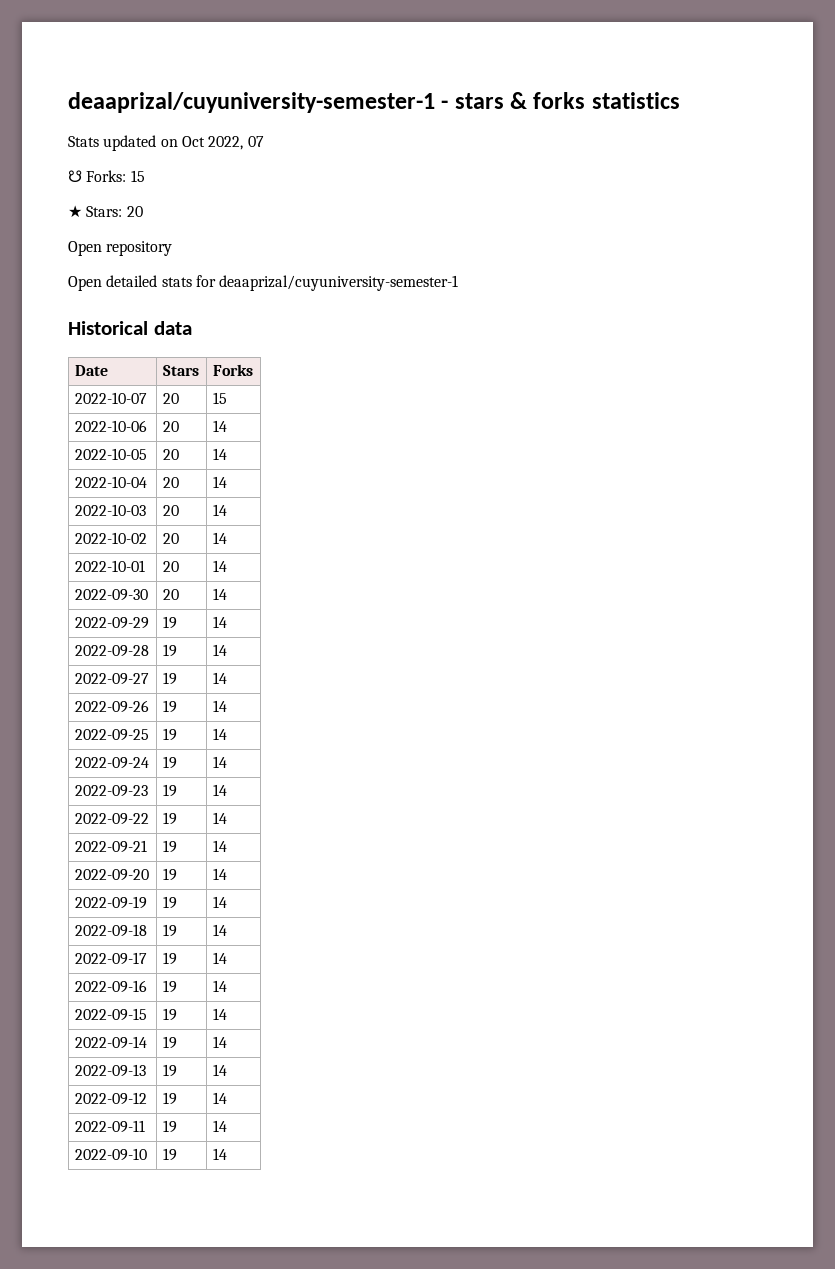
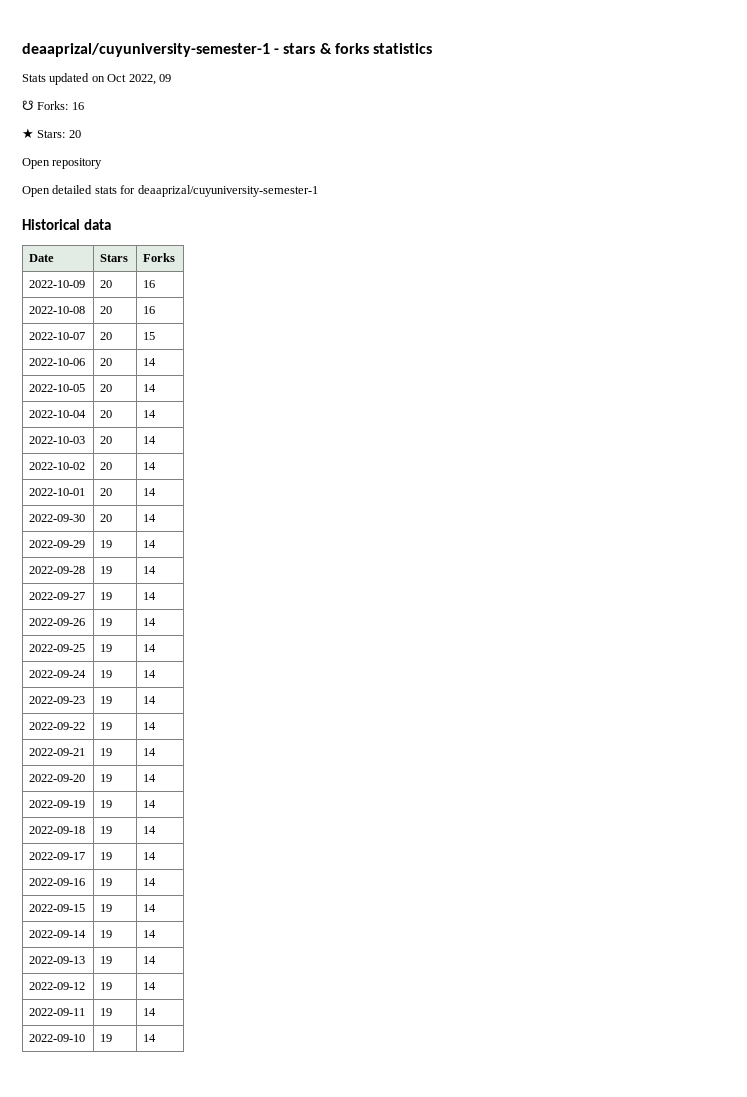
[247,136,264,147] 07 -> [158,74,171,82] 09
[130,170,145,182] 15 -> [71,102,84,110] 16
(253, 370) none -> [29,280,86,288] [100,280,113,288] [143,280,156,288] [29,306,86,314] [100,306,113,314] [143,306,156,314] // 2022-10-09 | 20 | 16 // 2022-10-08 | 20 | 16

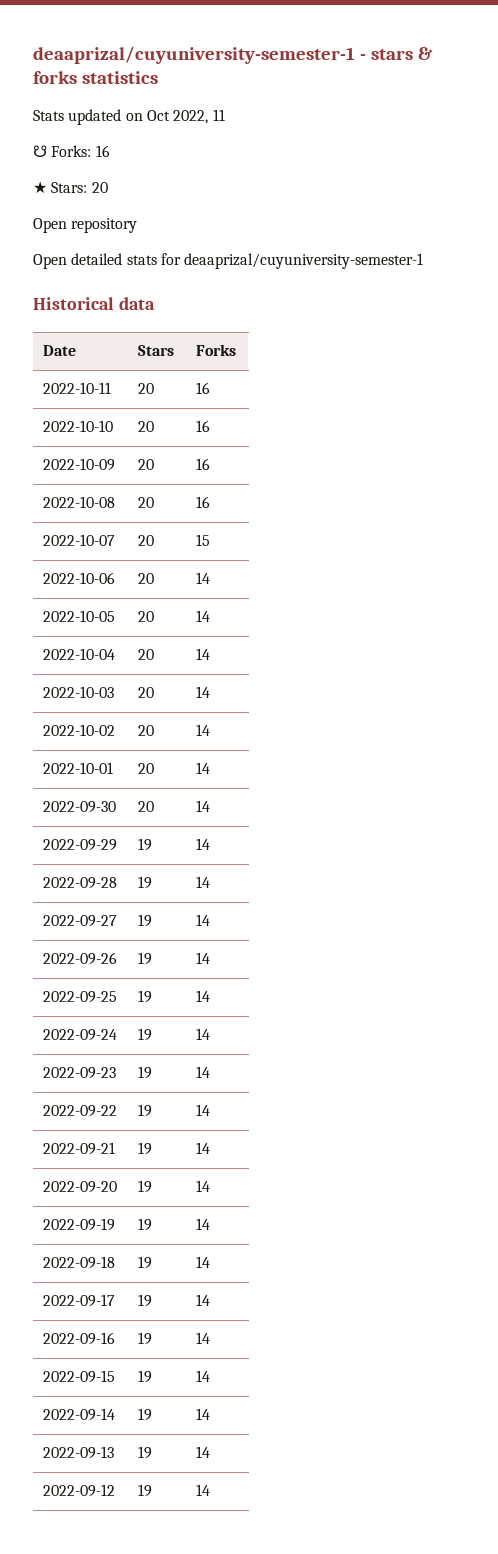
[158,74,171,82] 09 -> [212,109,225,121] 11
(176, 257) none -> [43,382,112,394] [138,383,155,394] [196,382,211,394] [43,420,114,432] [138,421,155,432] [196,420,211,432] // 2022-10-11 | 20 | 16 // 2022-10-10 | 20 | 16
[29,1008,86,1016] [100,1008,113,1016] [143,1008,157,1016] [29,1034,86,1042] [100,1034,113,1042] [143,1034,157,1042] // 2022-09-11 | 19 | 14 // 2022-09-10 | 19 | 14 -> (211, 1490) none

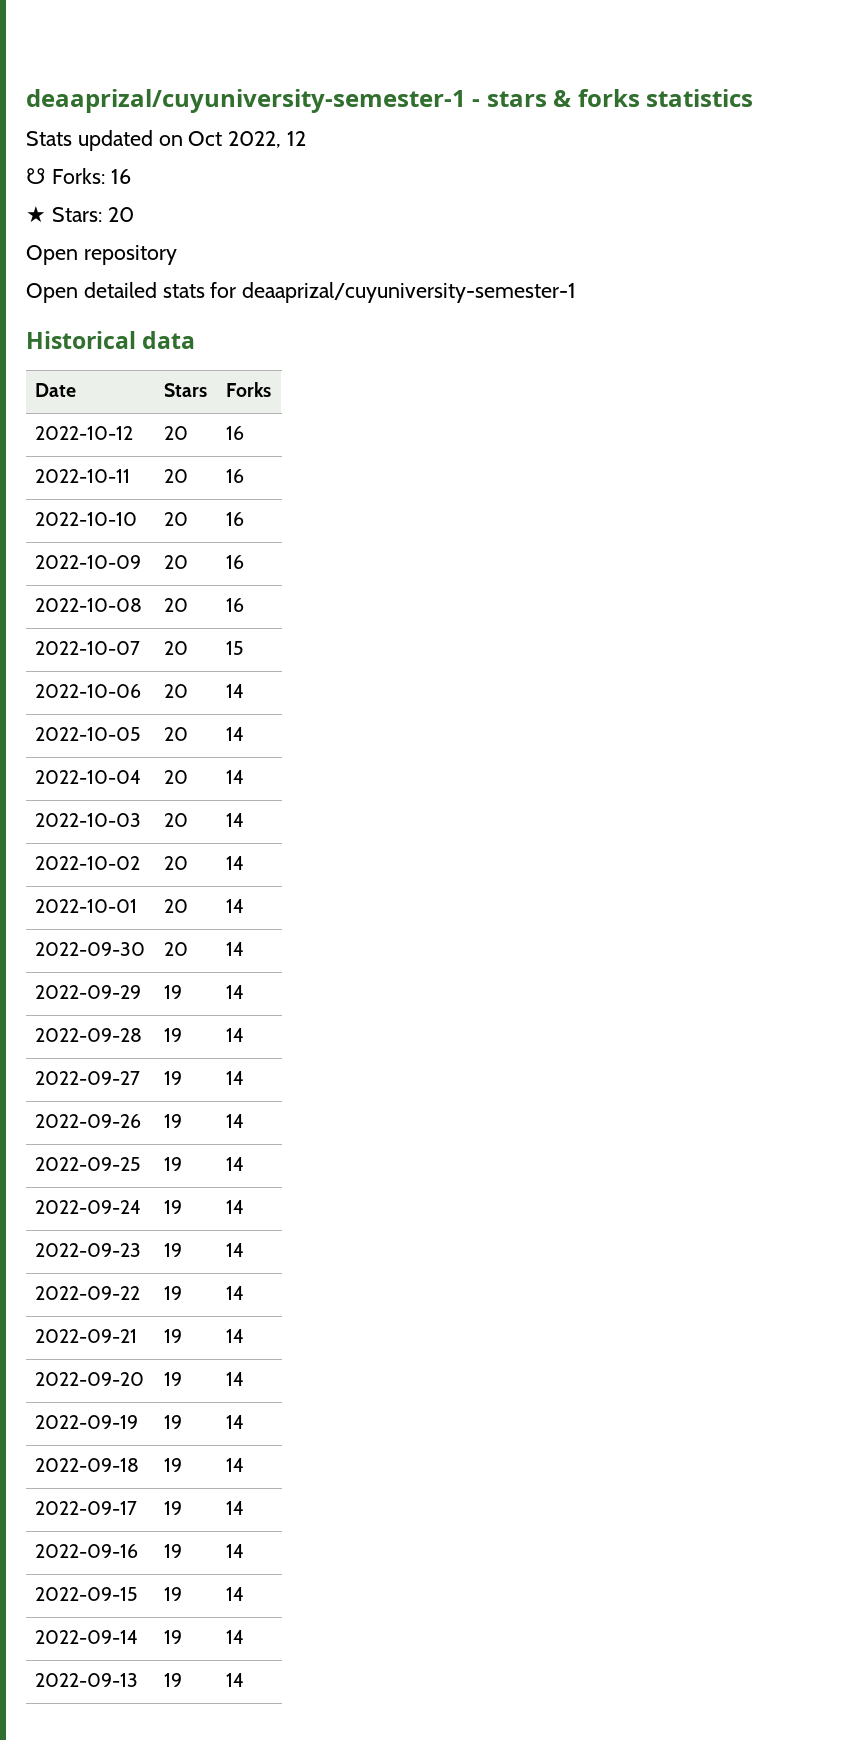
[212,109,225,121] 11 -> [287,131,307,146] 12
(237, 350) none -> [35,426,134,440] [164,426,189,440] [226,426,245,440] // 2022-10-12 | 20 | 16
[43,1484,116,1497] [138,1484,153,1497] [196,1484,211,1496] // 2022-09-12 | 19 | 14 -> (245, 1680) none

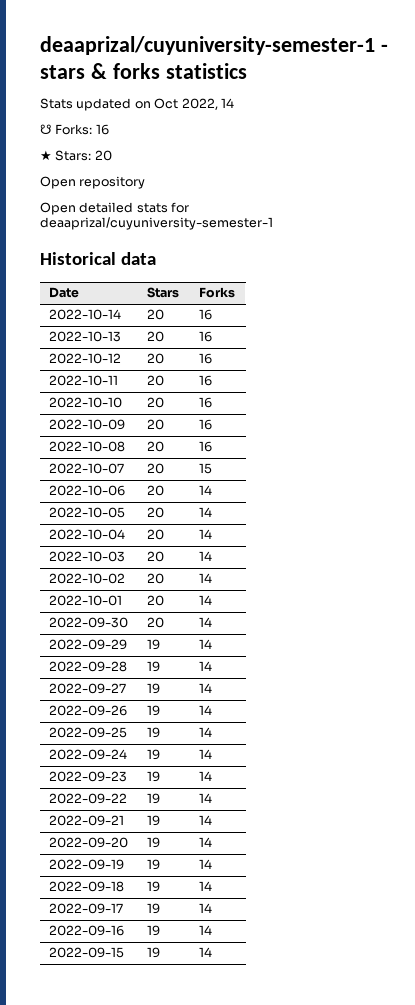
[287,131,307,146] 12 -> [220,98,234,108] 14
(272, 389) none -> [49,309,122,320] [147,309,165,320] [199,309,213,320] [49,331,122,342] [147,331,165,342] [199,331,213,342] // 2022-10-14 | 20 | 16 // 2022-10-13 | 20 | 16
[35,1630,139,1644] [164,1630,183,1644] [226,1630,245,1644] [35,1673,139,1687] [164,1673,183,1687] [226,1673,245,1687] // 2022-09-14 | 19 | 14 // 2022-09-13 | 19 | 14 -> (213, 952) none

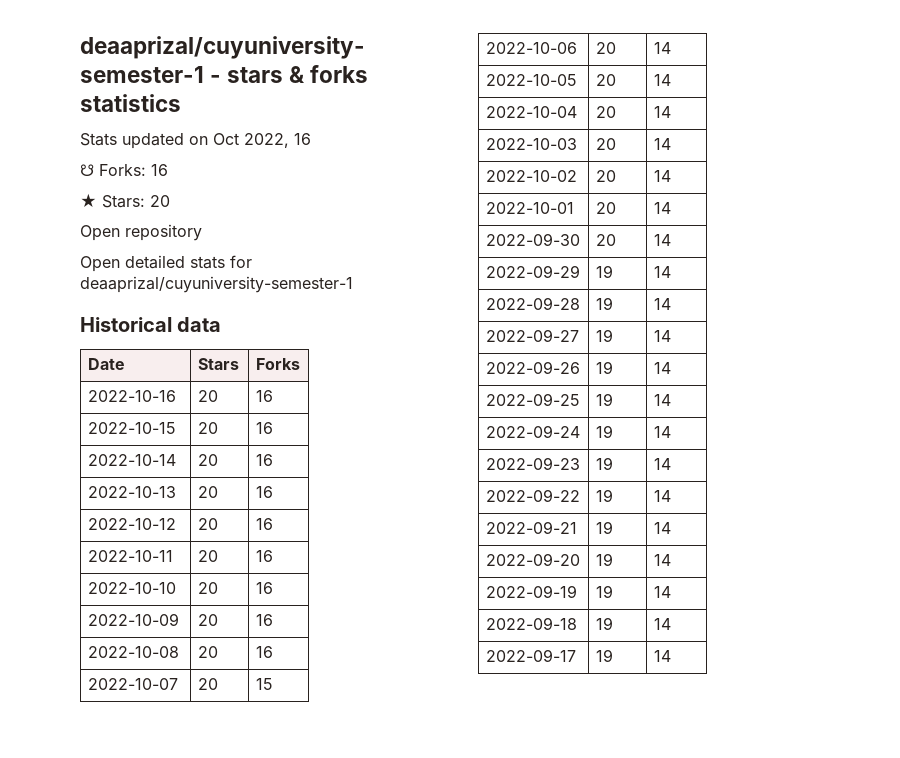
[220,98,234,108] 14 -> [294,133,311,145] 16
(236, 292) none -> [87,390,176,402] [197,390,218,402] [255,390,273,402] [87,422,176,434] [197,422,218,434] [255,422,273,434] // 2022-10-16 | 20 | 16 // 2022-10-15 | 20 | 16
[49,925,125,936] [147,925,161,936] [199,925,213,935] [49,947,125,958] [147,947,161,958] [199,947,213,957] // 2022-09-16 | 19 | 14 // 2022-09-15 | 19 | 14 -> (671, 656) none

